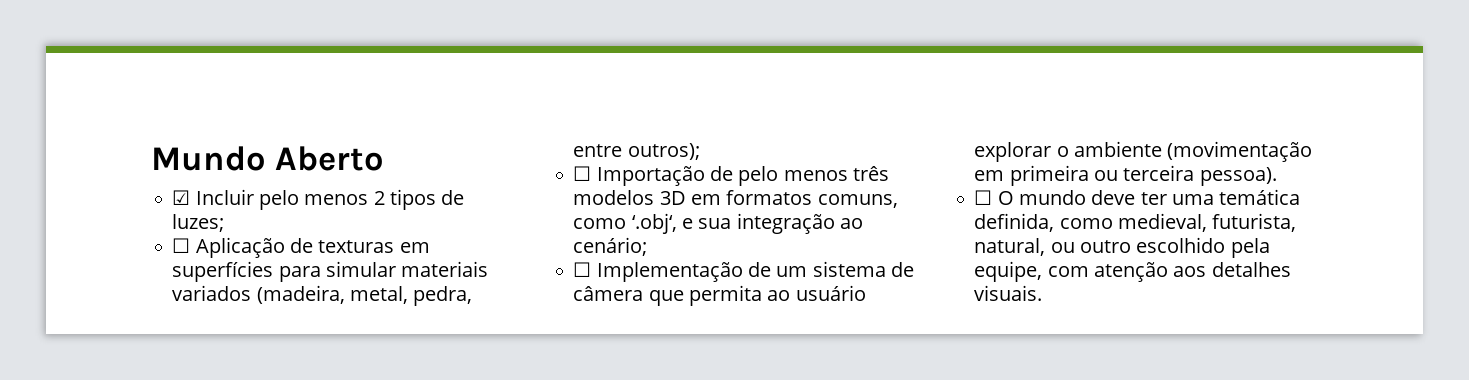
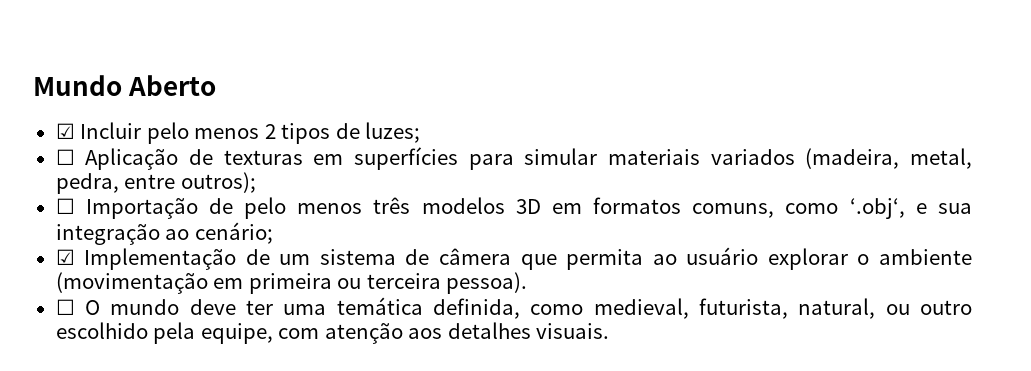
[573,262,592,277] ☐ -> [55,249,75,265] ☑

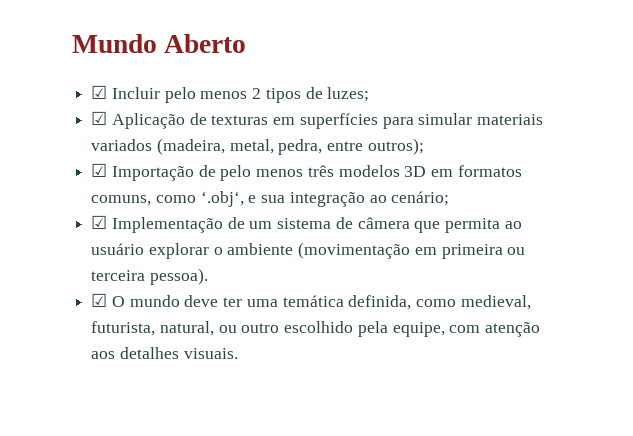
[55,149,75,165] ☐ -> [91,111,108,125] ☑
[55,198,75,214] ☐ -> [91,163,108,177] ☑
[55,299,75,315] ☐ -> [91,293,108,307] ☑

